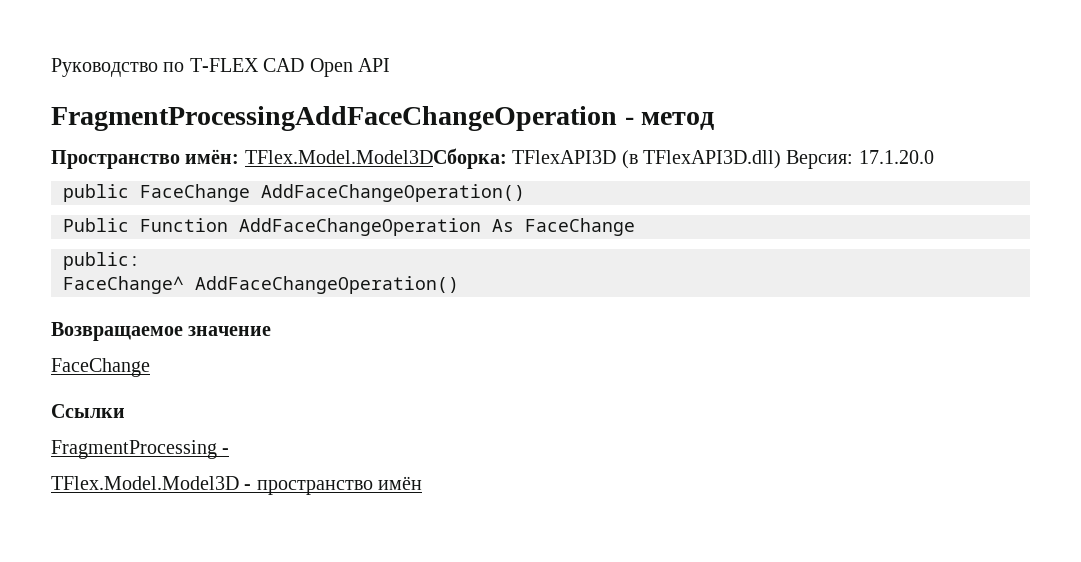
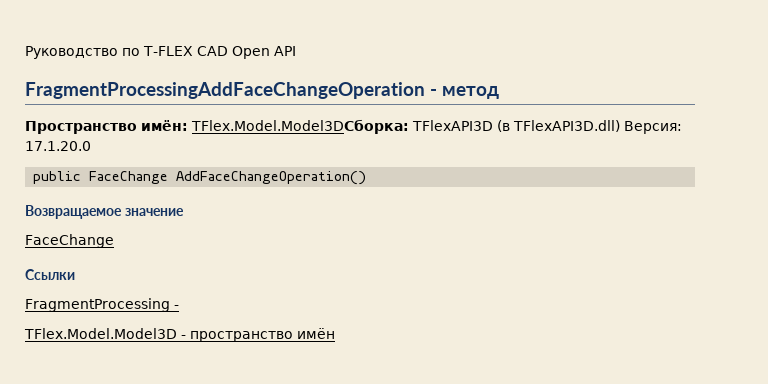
[63,218,635,236] [63,252,140,270] [63,276,459,294] // Public Function AddFaceChangeOperation As FaceChange // public: // FaceChange^ AddFaceChangeOperation() -> (367, 178) none

